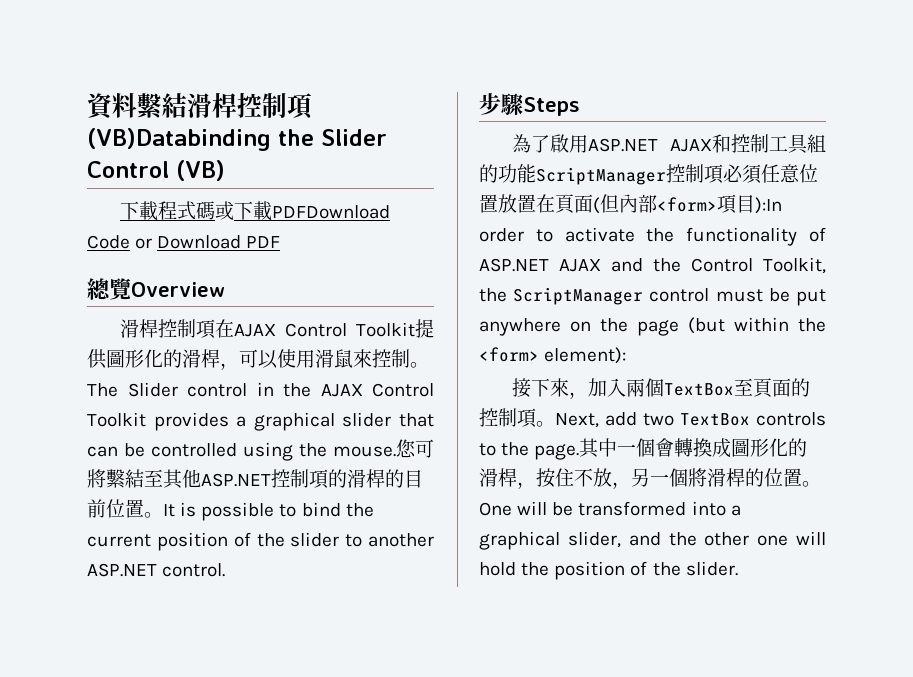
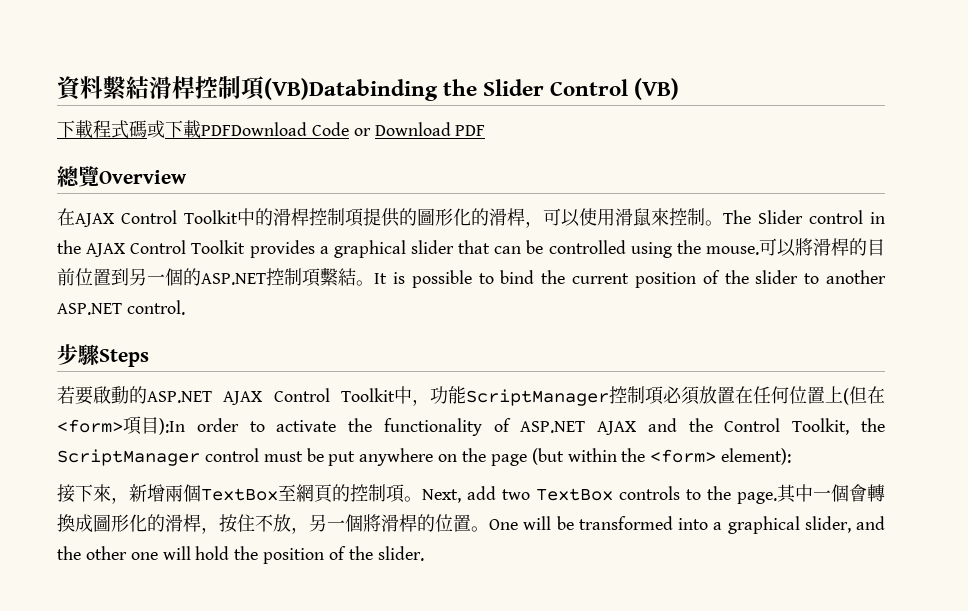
[119,319,435,339] [87,349,107,369] 滑桿控制項在AJAX Control Toolkit提供 -> [57,208,417,227] 在AJAX Control Toolkit中的滑桿控制項提供的
[396,439,434,458] [87,469,423,489] [87,499,144,518] 您可將繫結至其他ASP.NET控制項的滑桿的目前位置 -> [759,238,885,257] [57,267,356,287] 可以將滑桿的目前位置到另一個的ASP.NET控制項繫結
[511,134,826,154] [479,164,498,183] 為了啟用ASP.NET AJAX和控制工具組的 -> [57,386,430,406] 若要啟動的ASP.NET AJAX Control Toolkit中，
[761,164,818,183] [479,194,657,214] 任意位置放置在頁面(但內部 -> [699,386,885,405] 放置在任何位置上(但在
[587,378,626,397] 加入 -> [129,484,165,502] 新增
[752,378,791,398] 頁面 -> [296,484,333,503] 網頁

